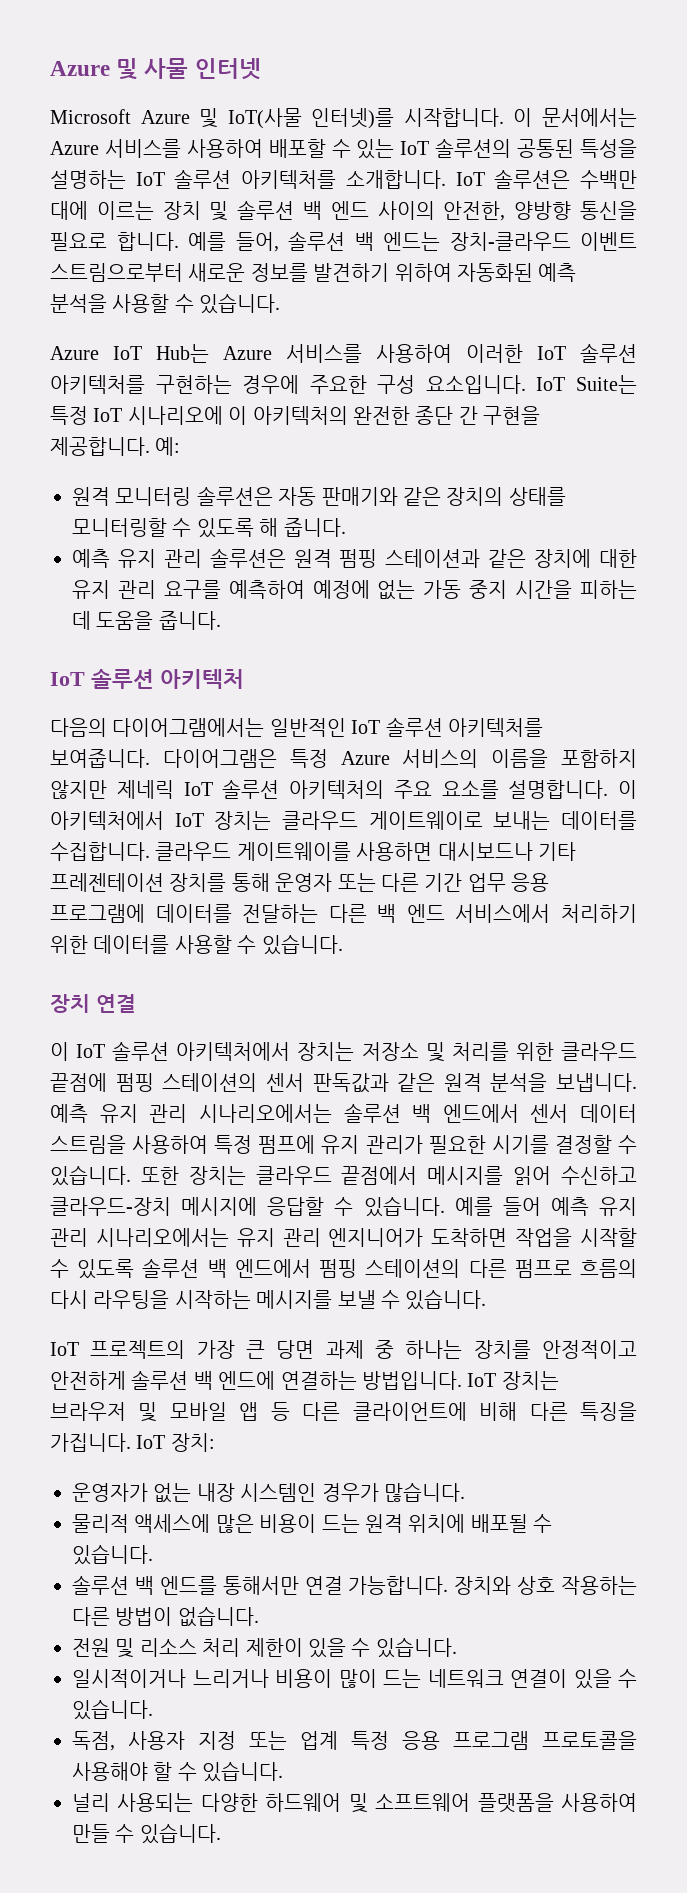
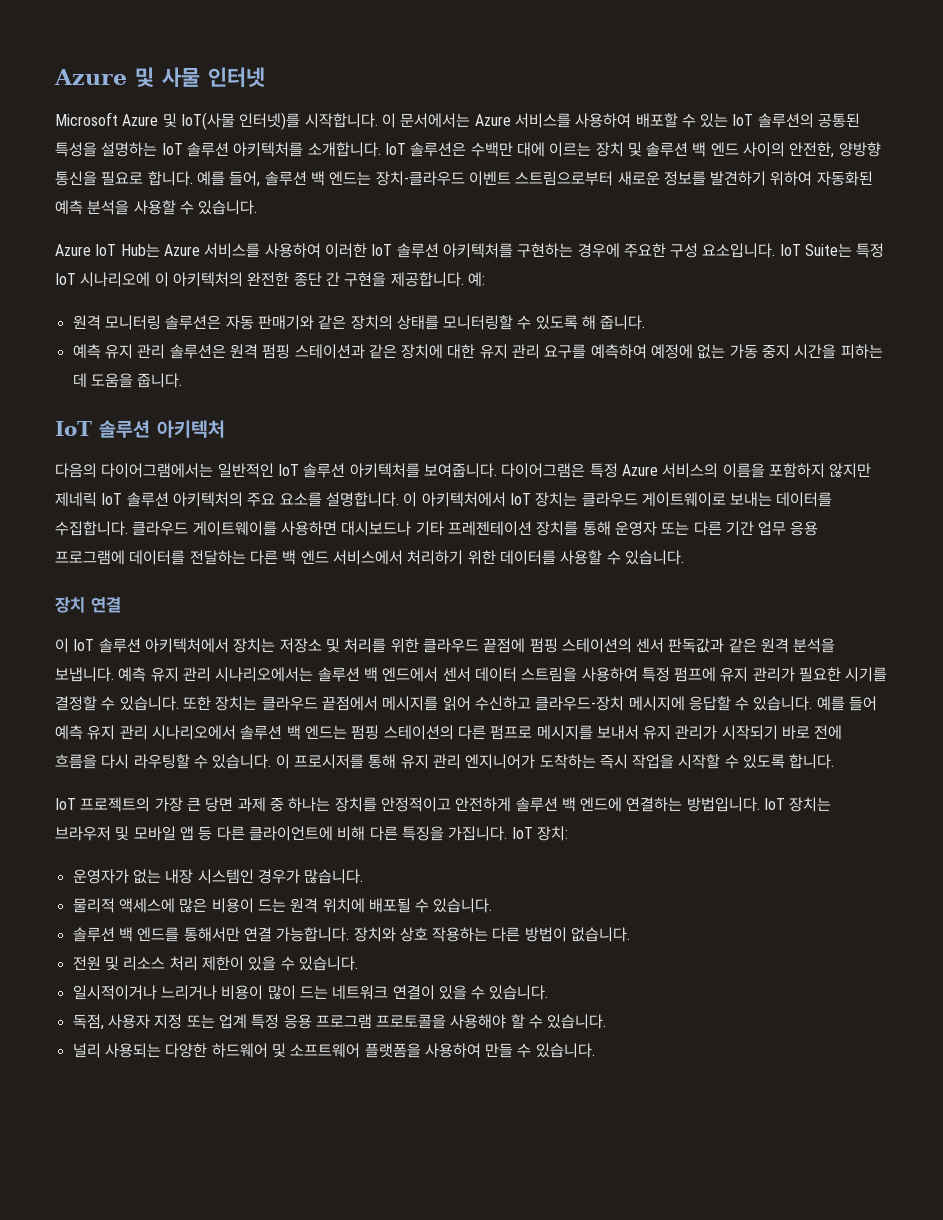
[95,1228,229,1247] 시나리오에서는 -> [151,725,843,740] [55,754,397,769] 시나리오에서 솔루션 백 엔드는 펌핑 스테이션의 다른 펌프로 메시지를 보내서 유지 관리가 시작되기 바로 전에 흐름을 다시 라우팅할 수 있습니다. 이 프로시저를 통해
[431,1228,508,1247] 도착하면 -> [539,754,628,769] 도착하는 즉시
[142,1258,637,1278] [50,1289,487,1310] 솔루션 백 엔드에서 펌핑 스테이션의 다른 펌프로 흐름의 다시 라우팅을 시작하는 메시지를 보낼 수 있습니다. -> [789,754,835,769] 합니다.

